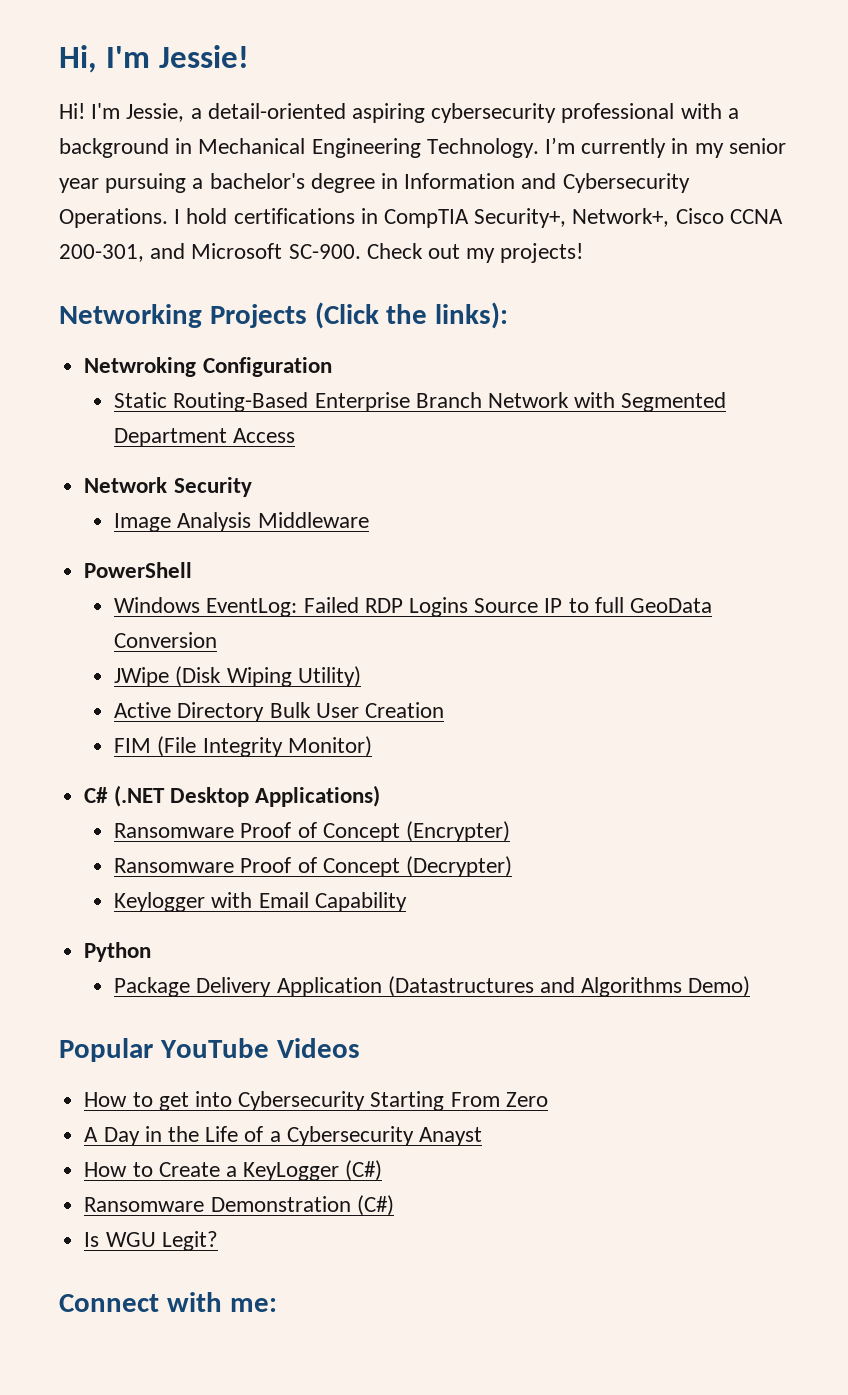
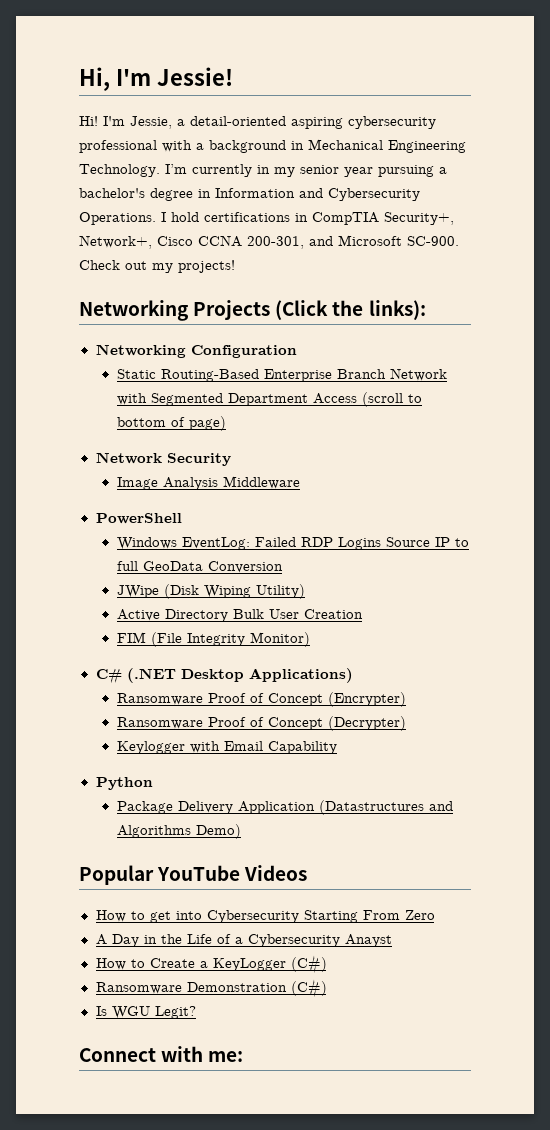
[84,357,197,377] Netwroking -> [95,344,186,358] Networking
(296, 435) none -> [361,392,422,407] [116,416,226,431] (scroll to bottom of page)

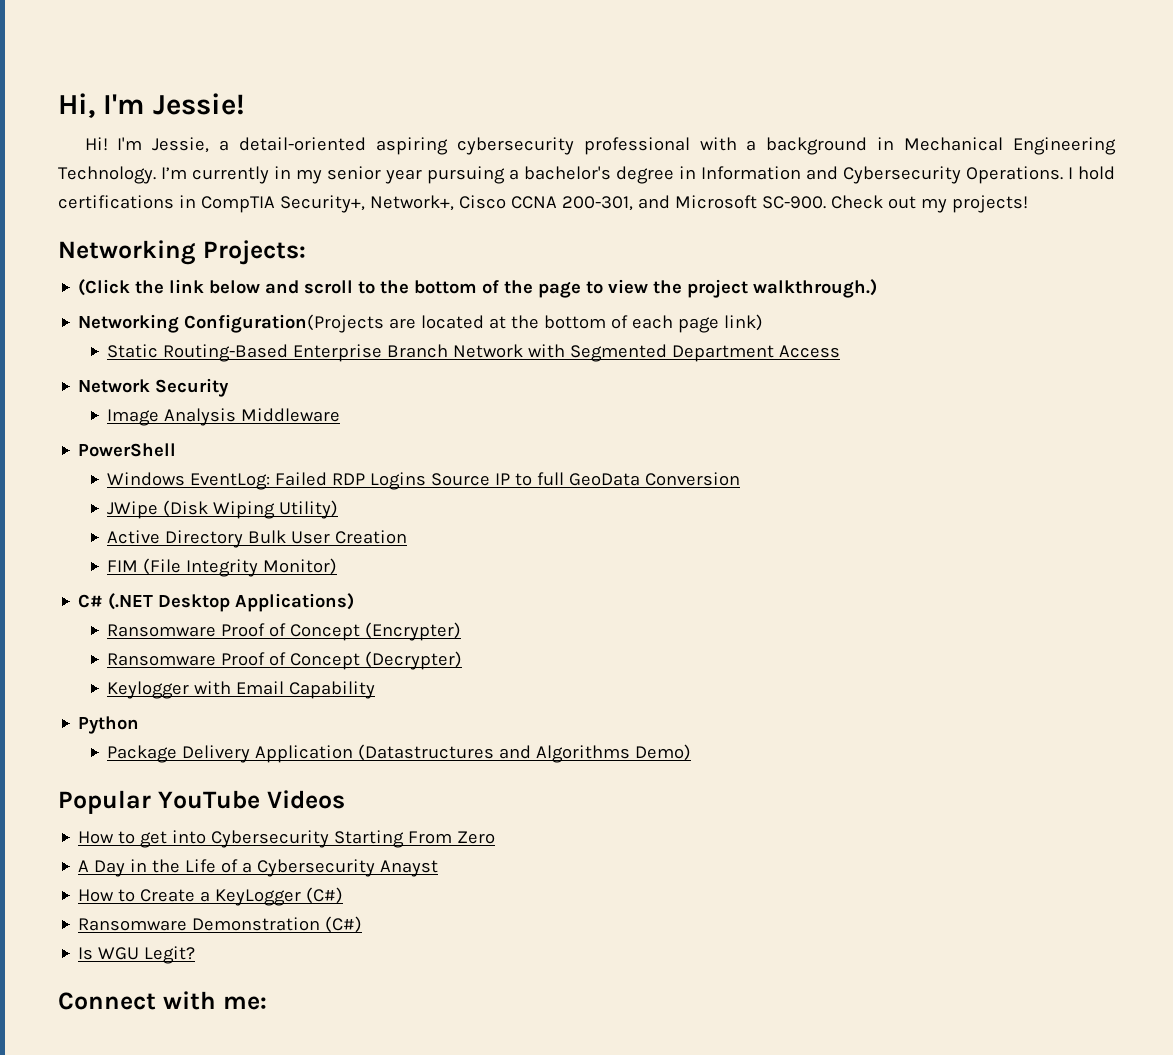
[193,300,271,320] Projects -> [202,240,306,265] Projects: //
[368,300,426,320] [95,344,297,358] links): // Networking Configuration -> [169,279,878,298] [78,314,764,333] link below and scroll to the bottom of the page to view the project walkthrough.) // Networking Configuration(Projects are located at the bottom of each page link)
[361,392,422,407] [116,416,226,431] (scroll to bottom of page) -> (841, 351) none

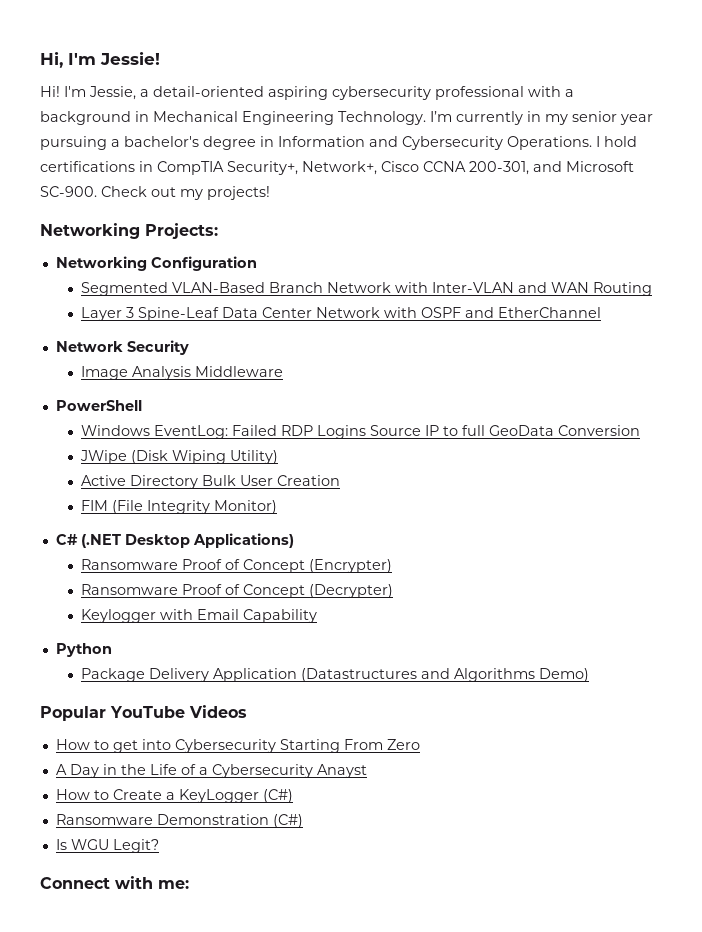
[78,279,878,298] [78,314,764,333] [107,344,841,362] (Click the link below and scroll to the bottom of the page to view the project walkthrough.) // Networking Configuration(Projects are located at the bottom of each page link) // Static Routing-Based Enterprise Branch Network with Segmented Department Access -> [55,256,257,271] [80,282,652,296] [80,307,601,321] Networking Configuration // Segmented VLAN-Based Branch Network with Inter-VLAN and WAN Routing // Layer 3 Spine-Leaf Data Center Network with OSPF and EtherChannel

